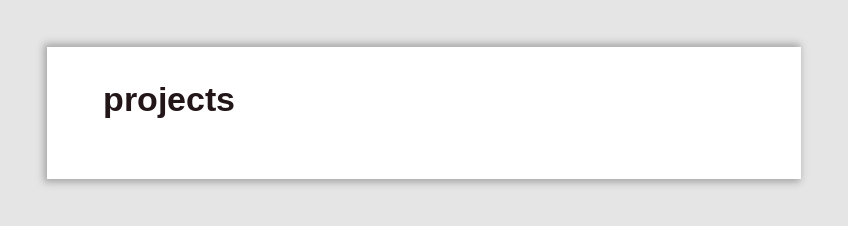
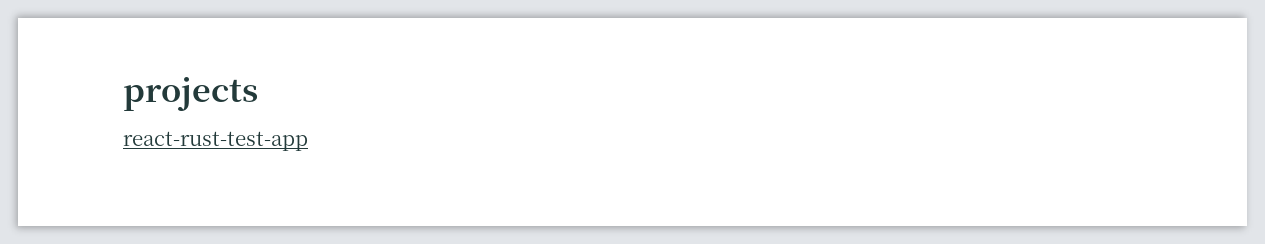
(235, 102) none -> [123,131,308,151] // react-rust-test-app

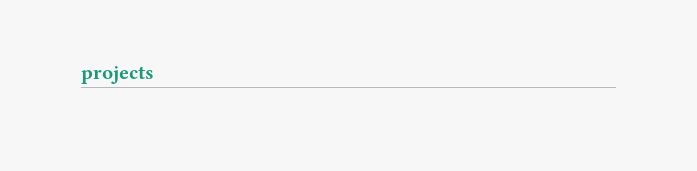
[123,131,308,151] // react-rust-test-app -> (154, 75) none

